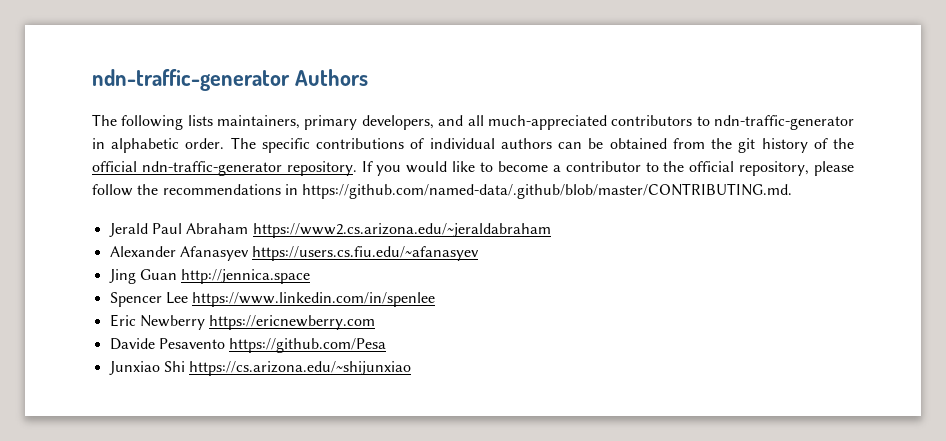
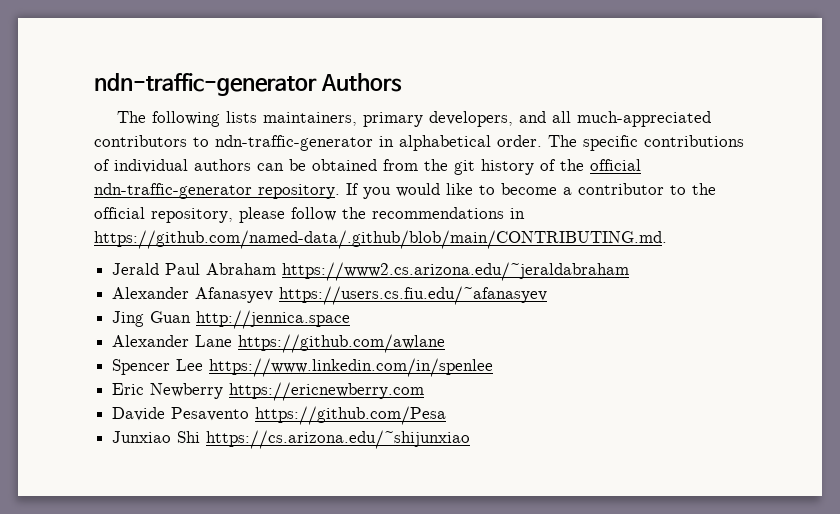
[111,138,180,153] alphabetic -> [399,135,491,151] alphabetical
[302,183,793,199] https://github.com/named-data/.github/blob/master/CONTRIBUTING.md. -> [94,230,667,249] https://github.com/named-data/.github/blob/main/CONTRIBUTING.md.
(311, 276) none -> [112,334,446,353] // Alexander Lane https://github.com/awlane

